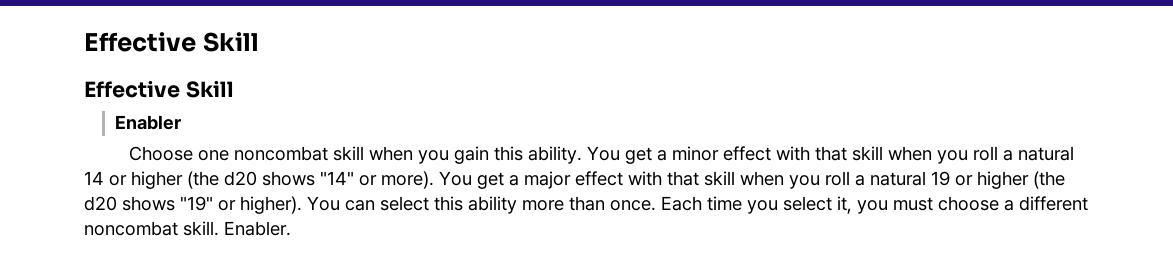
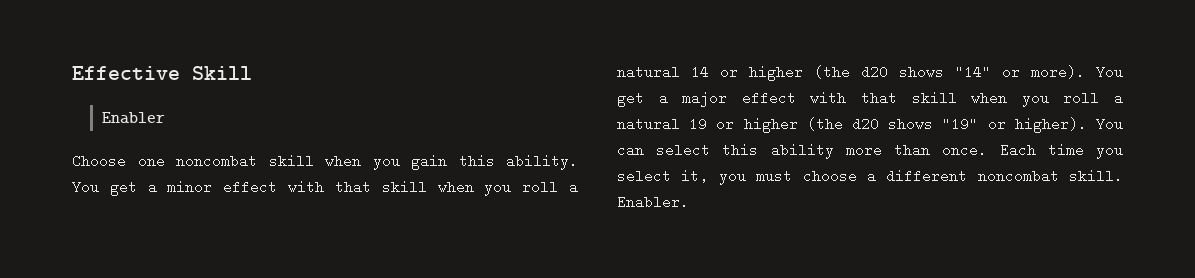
[84,32,259,52] [84,80,234,98] Effective Skill // Effective Skill -> [72,66,252,80] Effective Skill

